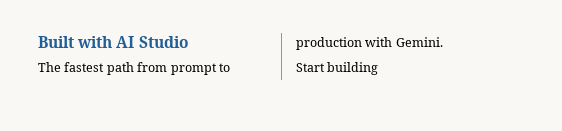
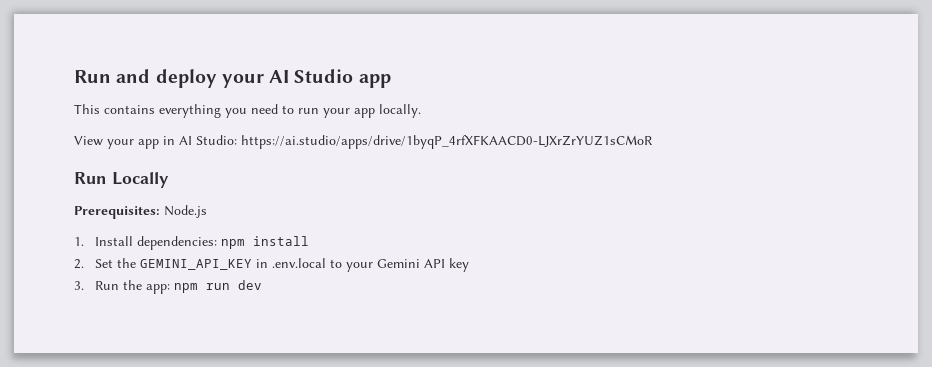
[38,36,189,48] [38,62,230,75] [296,37,443,50] [296,62,379,75] Built with AI Studio // The fastest path from prompt to production with Gemini. // Start building -> [74,69,391,88] [74,104,421,118] [74,135,653,149] [74,172,169,188] [74,205,207,219] [74,236,310,250] [74,258,470,272] [74,280,263,294] Run and deploy your AI Studio app // This contains everything you need to run your app locally. // View your app in AI Studio: https://ai.studio/apps/drive/1byqP_4rfXFKAACD0-LJXrZrYUZ1sCMoR // Run Locally // Prerequisites: Node.js // 1. Install dependencies: npm install // 2. Set the GEMINI_API_KEY in .env.local to your Gemini API key // 3. Run the app: npm run dev

